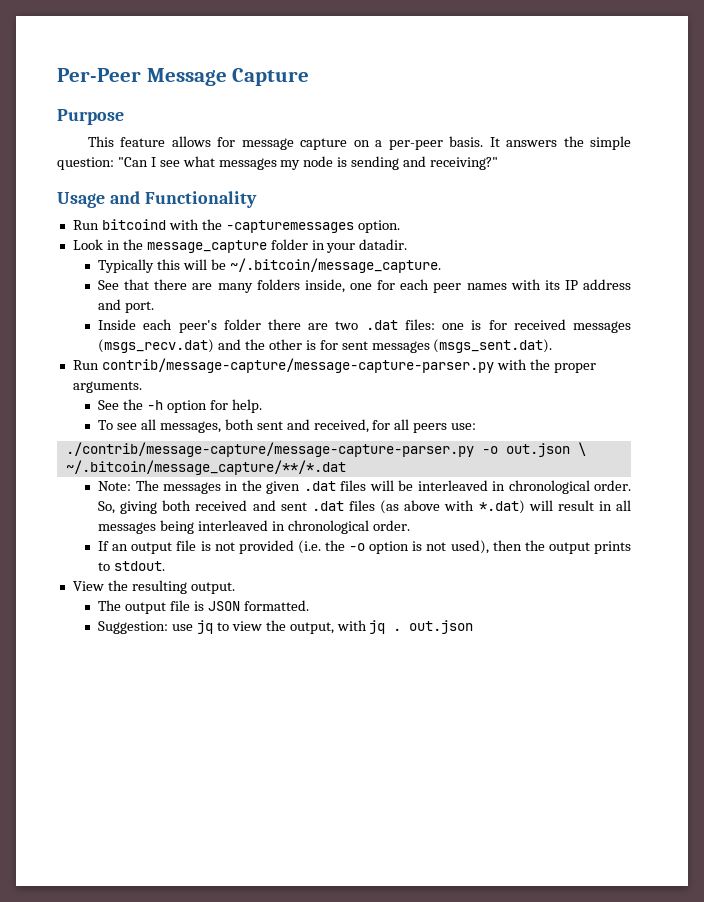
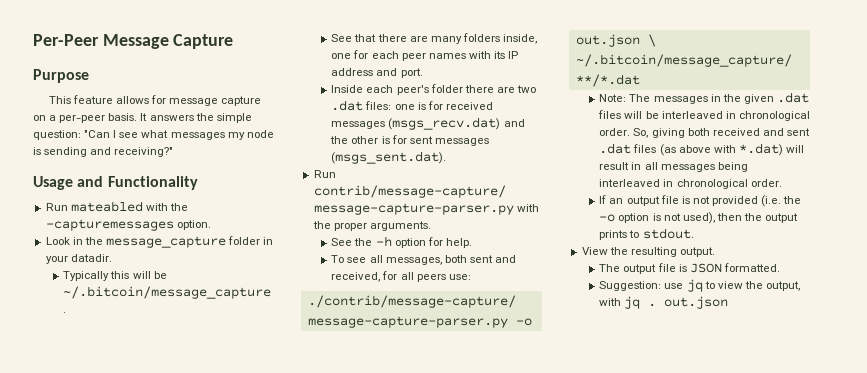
[101,219,166,230] bitcoind -> [70,201,143,212] mateabled

